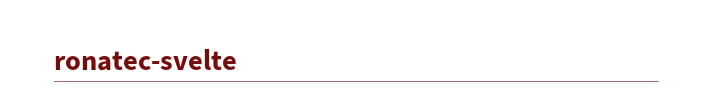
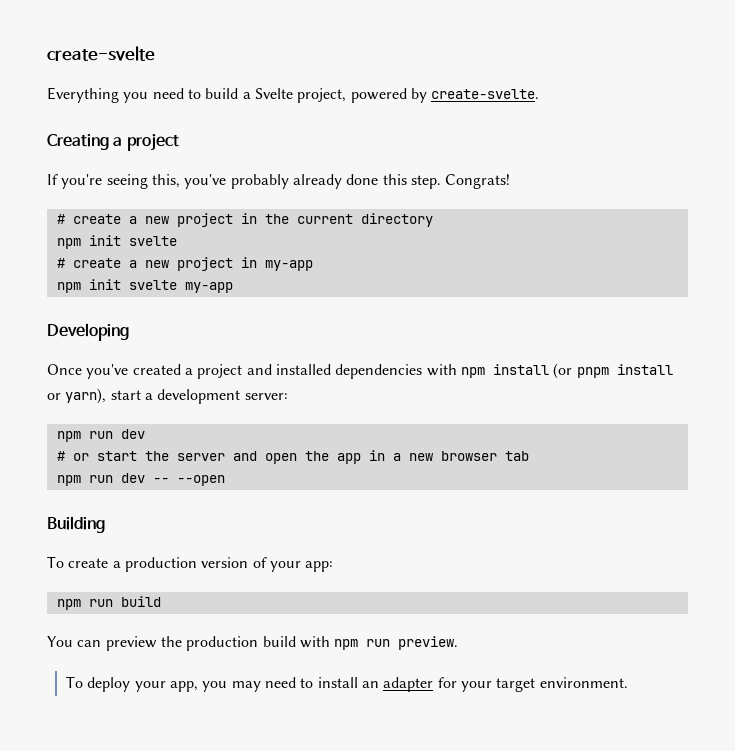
[54,49,237,71] ronatec-svelte -> [47,46,155,61] [47,87,540,103] [47,133,179,151] [47,174,511,189] [56,213,433,227] [56,235,177,249] [56,257,313,271] [56,279,233,293] [47,323,129,341] [47,363,673,379] [47,388,288,404] [56,429,145,442] [56,450,529,464] [56,473,225,486] [47,516,105,533] [47,556,334,572] [56,596,161,610] [47,636,459,651] [66,676,628,692] create-svelte // Everything you need to build a Svelte project, powered by create-svelte. // Creating a project // If you're seeing this, you've probably already done this step. Congrats! // # create a new project in the current directory // npm init svelte // # create a new project in my-app // npm init svelte my-app // Developing // Once you've created a project and installed dependencies with npm install (or pnpm install or yarn), start a development server: // npm run dev // # or start the server and open the app in a new browser tab // npm run dev -- --open // Building // To create a production version of your app: // npm run build // You can preview the production build with npm run preview. // To deploy your app, you may need to install an adapter for your target environment.

